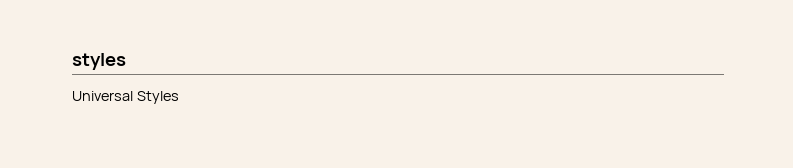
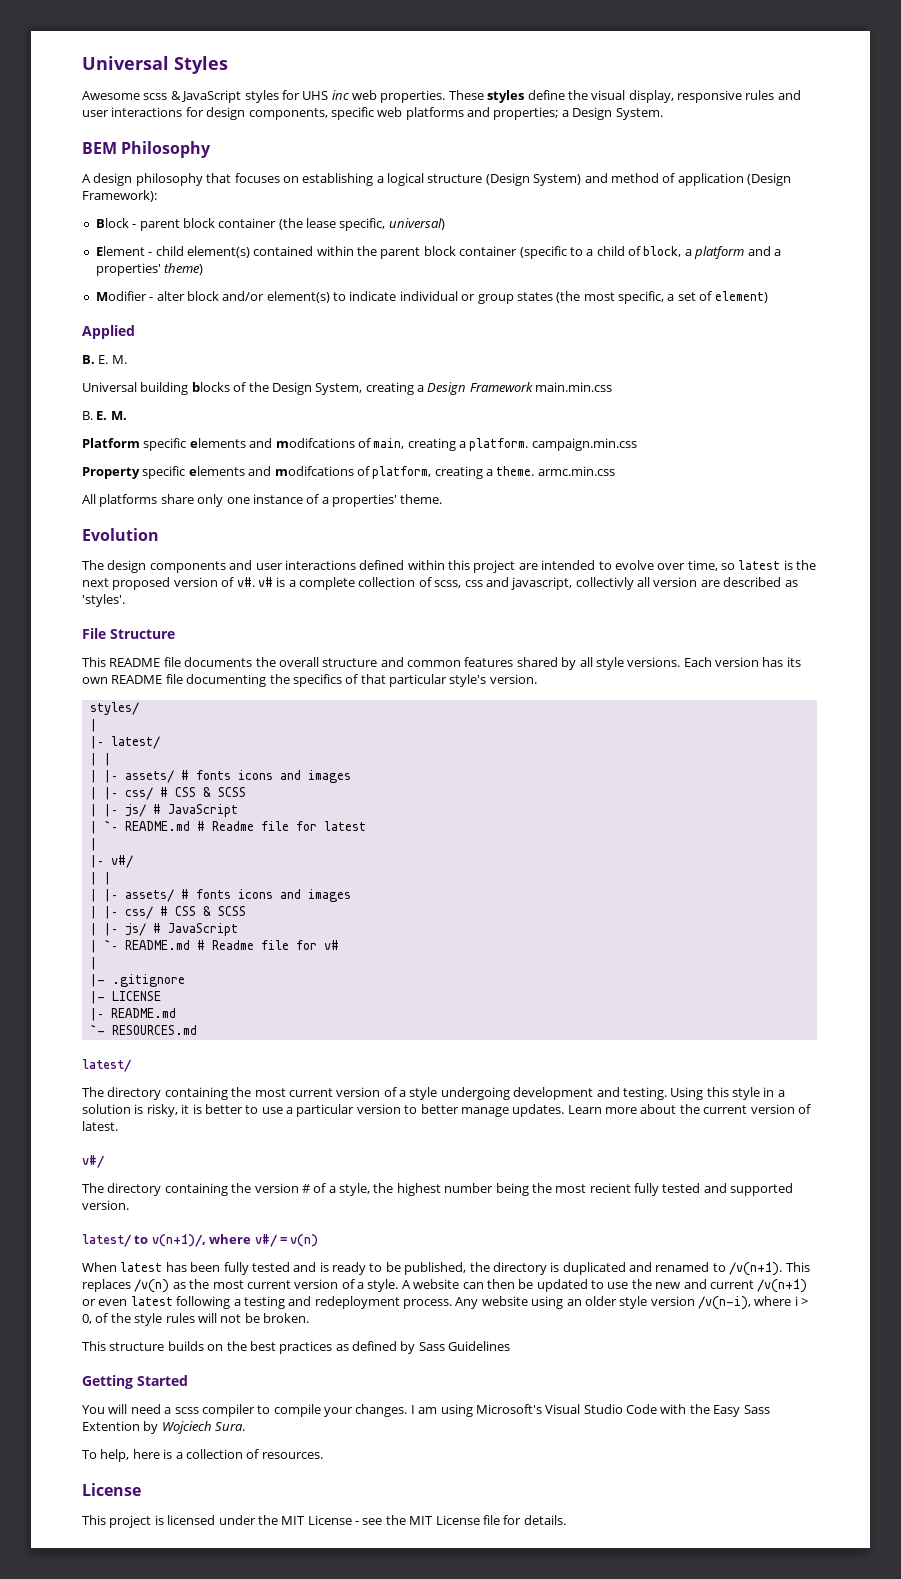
[72,53,126,70] [72,91,179,104] styles // Universal Styles -> [82,56,228,74] [82,90,801,103] [82,107,663,120] [82,141,212,158] [82,173,791,186] [82,190,157,202] [95,218,445,231] [95,246,781,259] [95,263,204,276] [95,291,768,304] [82,325,135,339] [82,355,127,364] [82,382,613,395] [82,411,127,420] [82,438,637,451] [82,466,615,479] [82,494,443,507] [82,528,159,541] [82,560,817,573] [82,577,798,590] [82,594,125,607] [82,628,175,639] [82,657,801,670] [82,674,537,687] [89,702,139,715] [89,719,97,732] [89,736,160,749] [89,753,111,766] [89,770,351,783] [89,787,246,800] [89,804,238,817] [89,820,366,834] [89,838,97,851] [89,855,133,868] [89,872,111,885] [89,889,351,902] [89,906,246,919] [89,923,238,936] [89,939,339,953] [89,957,97,970] [89,974,185,987] [89,991,161,1004] [89,1008,176,1021] [89,1024,197,1035] [82,1059,131,1072] [82,1087,785,1100] [82,1104,811,1117] [82,1121,118,1131] [82,1155,104,1168] [82,1183,794,1196] [82,1200,129,1210] [82,1234,319,1247] [82,1262,810,1276] [82,1279,808,1293] [82,1296,809,1310] [82,1313,309,1326] [82,1341,511,1354] [82,1375,188,1389] [82,1404,770,1417] [82,1421,246,1434] [82,1449,323,1462] [82,1483,141,1496] [82,1515,566,1528] Universal Styles // Awesome scss & JavaScript styles for UHS inc web properties. These styles define the visual display, responsive rules and user interactions for design components, specific web platforms and properties; a Design System. // BEM Philosophy // A design philosophy that focuses on establishing a logical structure (Design System) and method of application (Design Framework): // Block - parent block container (the lease specific, universal) // Element - child element(s) contained within the parent block container (specific to a child of block, a platform and a properties' theme) // Modifier - alter block and/or element(s) to indicate individual or group states (the most specific, a set of element) // Applied // B. E. M. // Universal building blocks of the Design System, creating a Design Framework main.min.css // B. E. M. // Platform specific elements and modifcations of main, creating a platform. campaign.min.css // Property specific elements and modifcations of platform, creating a theme. armc.min.css // All platforms share only one instance of a properties' theme. // Evolution // The design components and user interactions defined within this project are intended to evolve over time, so latest is the next proposed version of v#. v# is a complete collection of scss, css and javascript, collectivly all version are described as 'styles'. // File Structure // This README file documents the overall structure and common features shared by all style versions. Each version has its own README file documenting the specifics of that particular style's version. // styles/ // | // |– latest/ // | | // | |– assets/ # fonts icons and images // | |– css/ # CSS & SCSS // | |– js/ # JavaScript // | `– README.md # Readme file for latest // | // |– v#/ // | | // | |– assets/ # fonts icons and images // | |– css/ # CSS & SCSS // | |– js/ # JavaScript // | `– README.md # Readme file for v# // | // |- .gitignore // |- LICENSE // |– README.md // `- RESOURCES.md // latest/ // The directory containing the most current version of a style undergoing development and testing. Using this style in a solution is risky, it is better to use a particular version to better manage updates. Learn more about the current version of latest. // v#/ // The directory containing the version # of a style, the highest number being the most recient fully tested and supported version. // latest/ to v(n+1)/, where v#/ = v(n) // When latest has been fully tested and is ready to be published, the directory is duplicated and renamed to /v(n+1). This replaces /v(n) as the most current version of a style. A website can then be updated to use the new and current /v(n+1) or even latest following a testing and redeployment process. Any website using an older style version /v(n-i), where i > 0, of the style rules will not be broken. // This structure builds on the best practices as defined by Sass Guidelines // Getting Started // You will need a scss compiler to compile your changes. I am using Microsoft's Visual Studio Code with the Easy Sass Extention by Wojciech Sura. // To help, here is a collection of resources. // License // This project is licensed under the MIT License - see the MIT License file for details.

